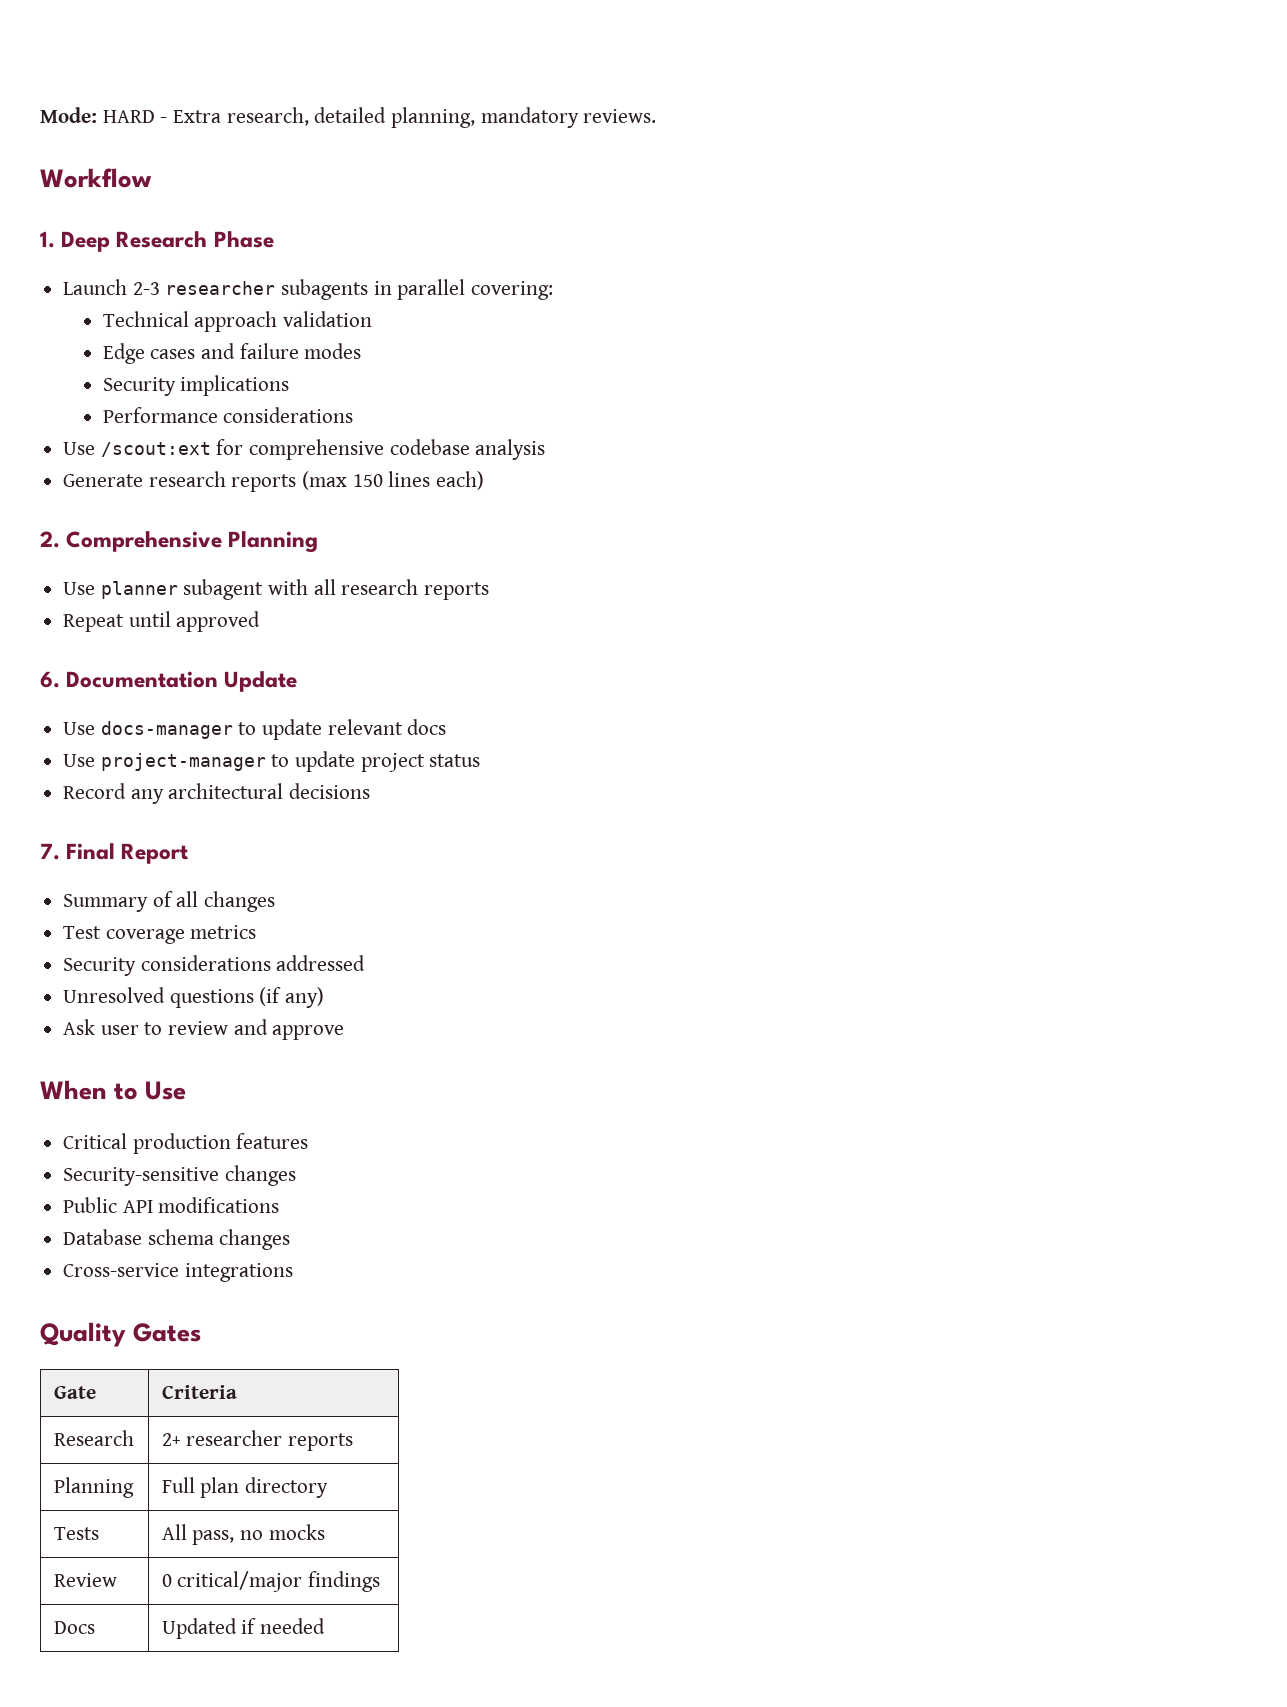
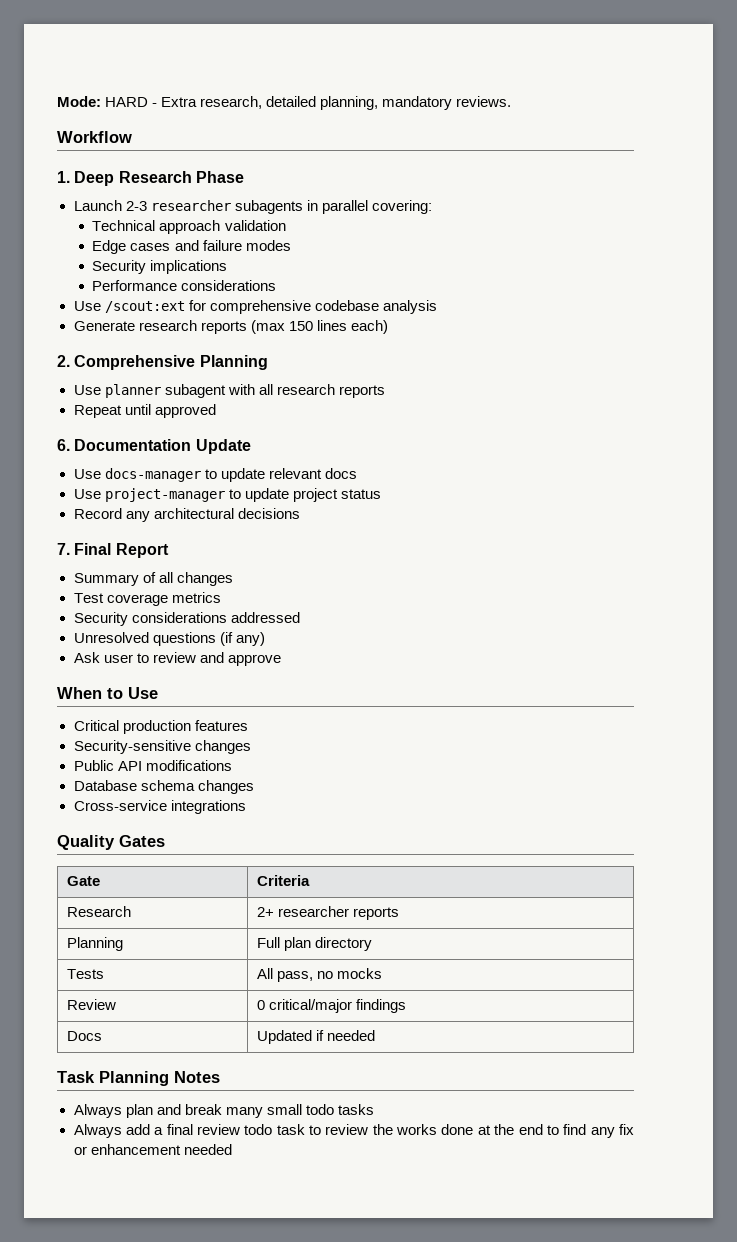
(326, 1626) none -> [57,1071,220,1086] [73,1104,374,1118] [73,1124,634,1138] [73,1144,232,1155] // Task Planning Notes // Always plan and break many small todo tasks // Always add a final review todo task to review the works done at the end to find any fix or enhancement needed

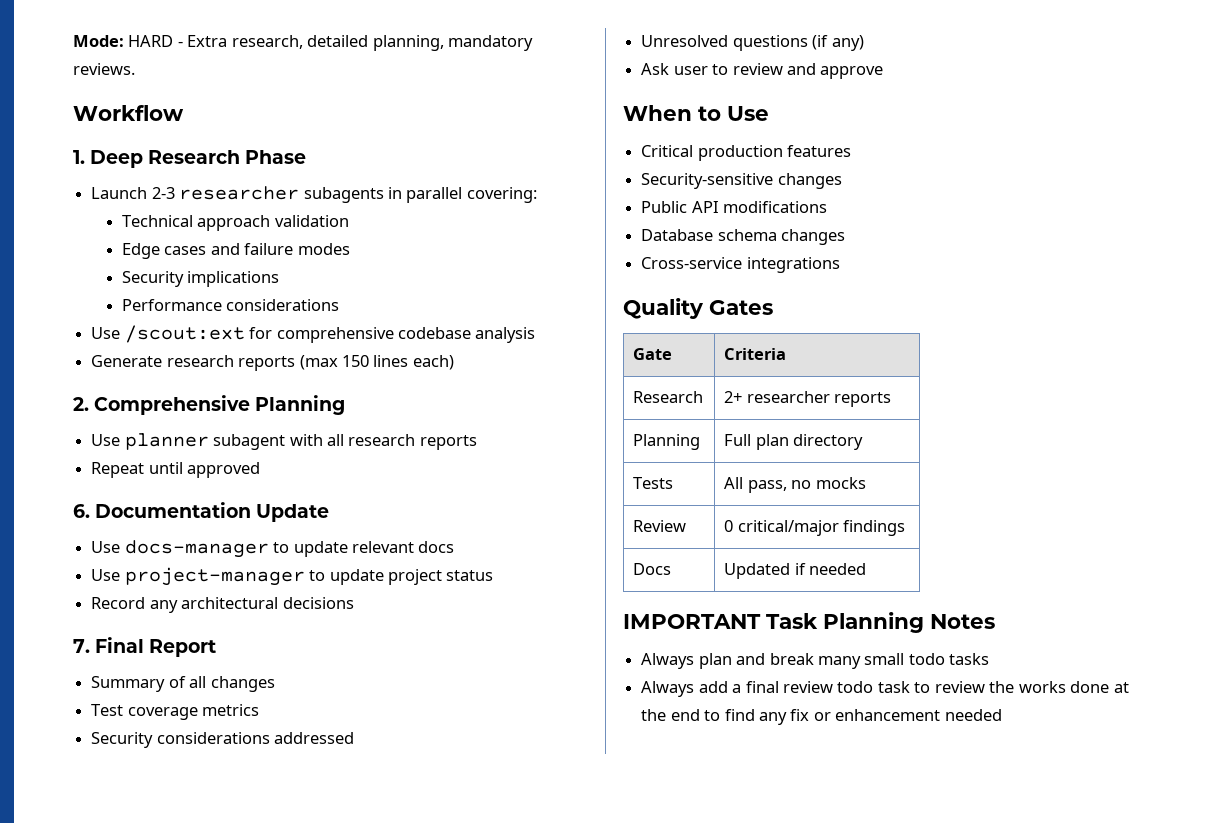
(376, 1035) none -> [623,614,761,629] IMPORTANT

